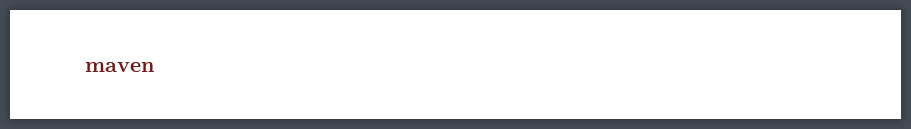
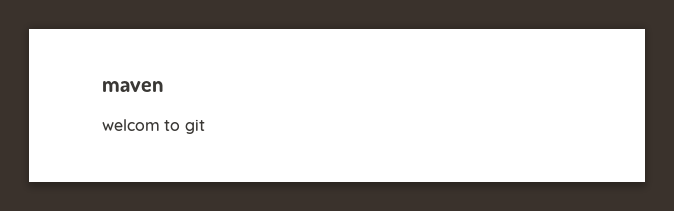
(154, 67) none -> [102,119,205,134] // welcom to git

